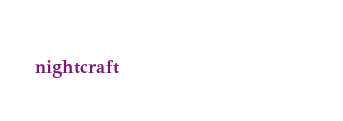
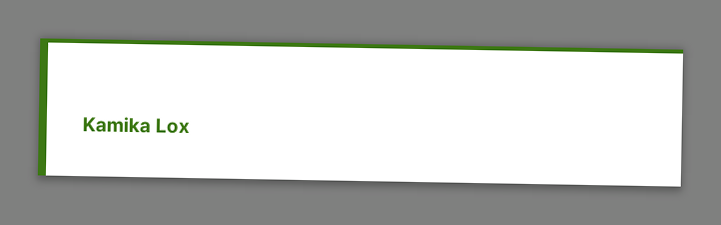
[35,60,119,78] nightcraft -> [82,116,191,135] Kamika Lox

